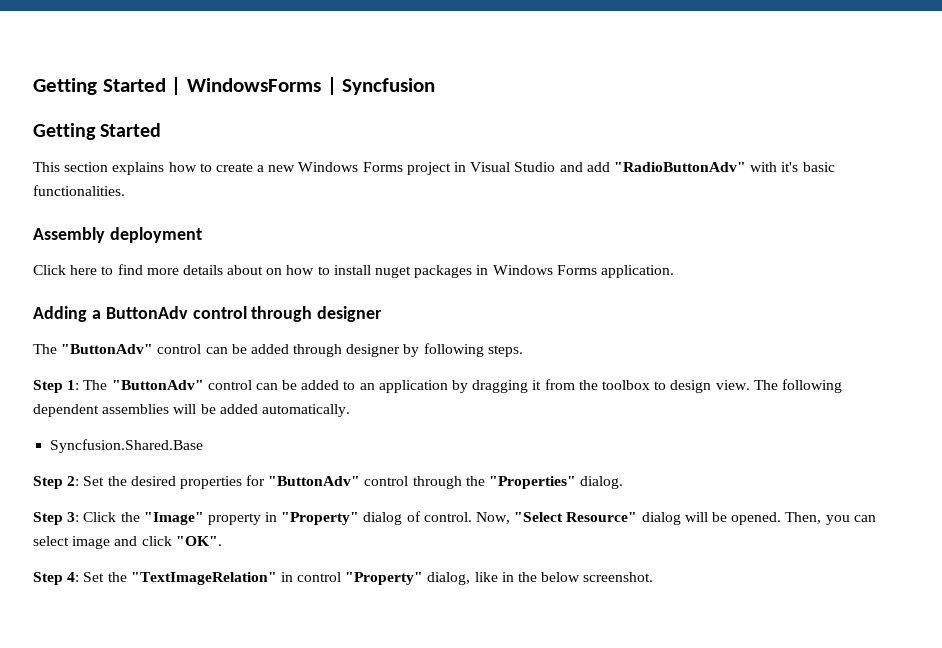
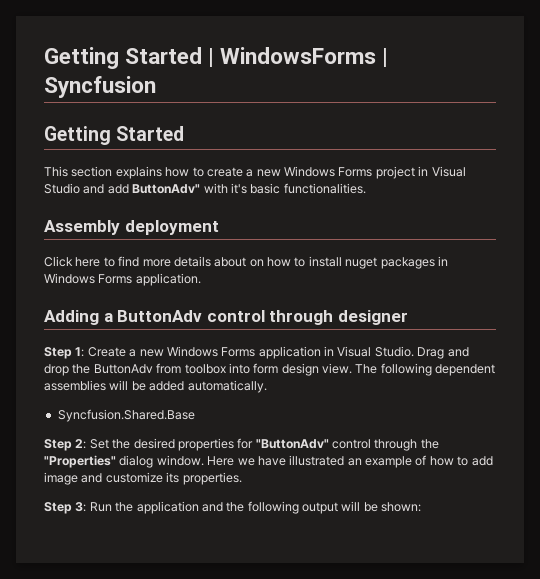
[613,162,746,172] "RadioButtonAdv" -> [132,184,201,194] ButtonAdv"
[33,343,523,357] [33,379,667,393] The "ButtonAdv" control can be added through designer by following steps. // Step 1: The "ButtonAdv" control can be added to an application by dragging it from the toolbox to -> [44,346,469,359] [44,363,279,376] Step 1: Create a new Windows Forms application in Visual Studio. Drag and drop the ButtonAdv from toolbox into form
[580,476,624,489] [33,511,876,525] [33,536,222,549] [33,572,654,585] dialog. // Step 3: Click the "Image" property in "Property" dialog of control. Now, "Select Resource" dialog will be opened. Then, you can select image and click "OK". // Step 4: Set the "TextImageRelation" in control "Property" dialog, like in the below screenshot. -> [119,455,493,468] [44,472,242,485] [44,501,422,514] dialog window. Here we have illustrated an example of how to add image and customize its properties. // Step 3: Run the application and the following output will be shown:

